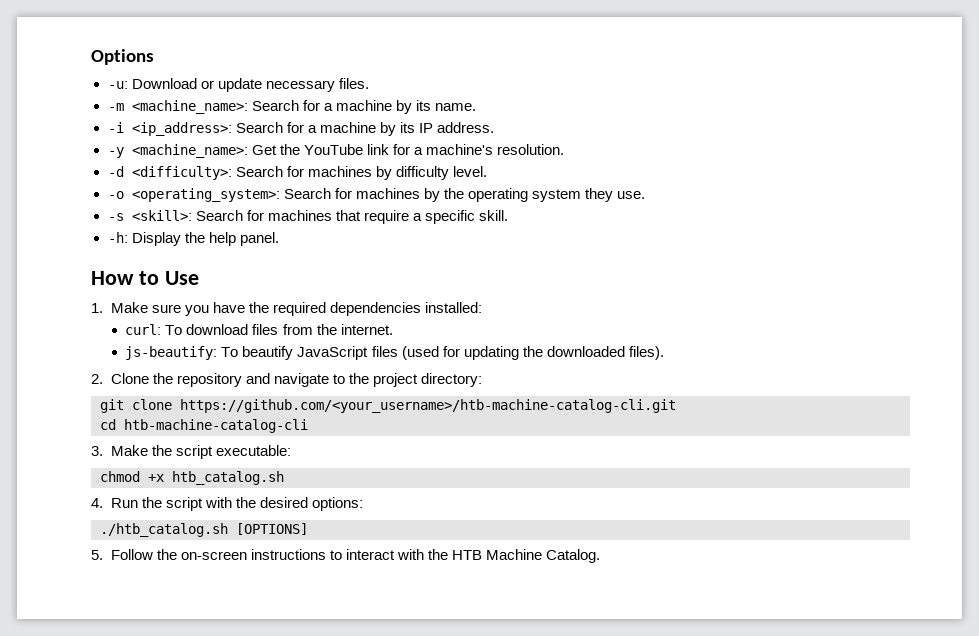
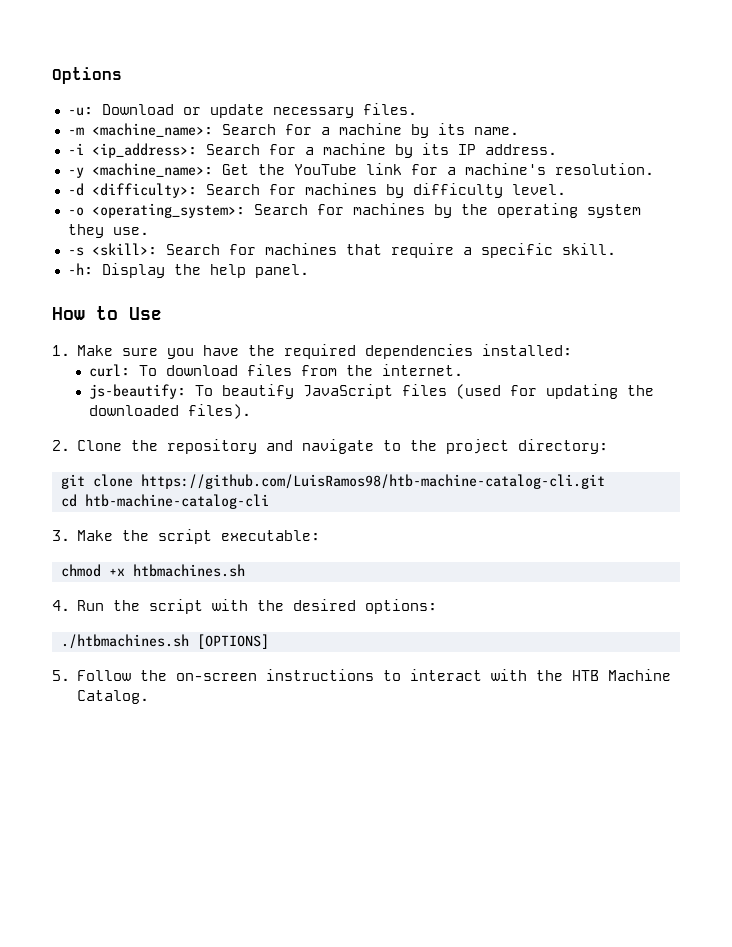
[180,399,676,413] https://github.com/<your_username>/htb-machine-catalog-cli.git -> [140,474,605,489] https://github.com/LuisRamos98/htb-machine-catalog-cli.git
[172,471,284,485] htb_catalog.sh -> [132,564,245,577] htbmachines.sh
[100,523,228,537] ./htb_catalog.sh -> [60,634,189,649] ./htbmachines.sh

